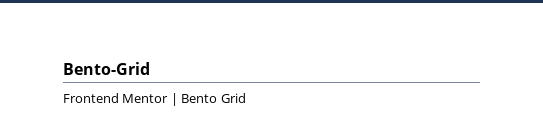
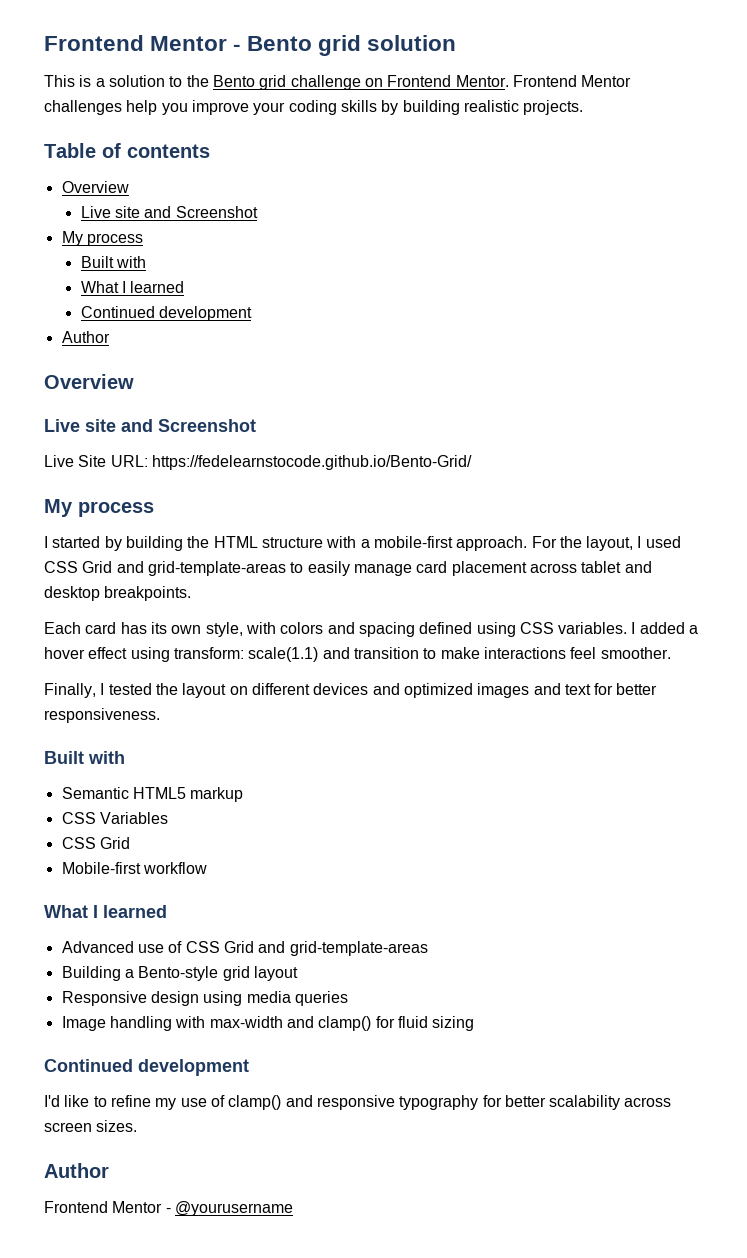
[63,62,150,75] [63,93,246,106] Bento-Grid // Frontend Mentor | Bento Grid -> [44,35,457,56] [44,75,632,90] [44,100,584,115] [44,143,210,158] [61,181,129,193] [80,206,258,218] [61,231,143,246] [80,256,147,268] [80,281,185,293] [80,306,253,321] [61,331,110,343] [44,374,134,389] [44,419,256,432] [44,455,472,470] [44,499,154,517] [44,536,681,551] [44,561,652,576] [44,586,192,601] [44,622,699,637] [44,647,671,662] [44,683,658,698] [44,708,160,723] [44,751,125,764] [61,787,244,802] [61,812,168,824] [61,837,130,849] [61,862,207,874] [44,905,167,918] [61,941,428,956] [61,966,298,981] [61,991,348,1006] [61,1016,475,1031] [44,1059,249,1076] [44,1095,672,1110] [44,1120,138,1132] [44,1163,109,1178] [44,1201,293,1216] Frontend Mentor - Bento grid solution // This is a solution to the Bento grid challenge on Frontend Mentor. Frontend Mentor challenges help you improve your coding skills by building realistic projects. // Table of contents // Overview // Live site and Screenshot // My process // Built with // What I learned // Continued development // Author // Overview // Live site and Screenshot // Live Site URL: https://fedelearnstocode.github.io/Bento-Grid/ // My process // I started by building the HTML structure with a mobile-first approach. For the layout, I used CSS Grid and grid-template-areas to easily manage card placement across tablet and desktop breakpoints. // Each card has its own style, with colors and spacing defined using CSS variables. I added a hover effect using transform: scale(1.1) and transition to make interactions feel smoother. // Finally, I tested the layout on different devices and optimized images and text for better responsiveness. // Built with // Semantic HTML5 markup // CSS Variables // CSS Grid // Mobile-first workflow // What I learned // Advanced use of CSS Grid and grid-template-areas // Building a Bento-style grid layout // Responsive design using media queries // Image handling with max-width and clamp() for fluid sizing // Continued development // I'd like to refine my use of clamp() and responsive typography for better scalability across screen sizes. // Author // Frontend Mentor - @yourusername

